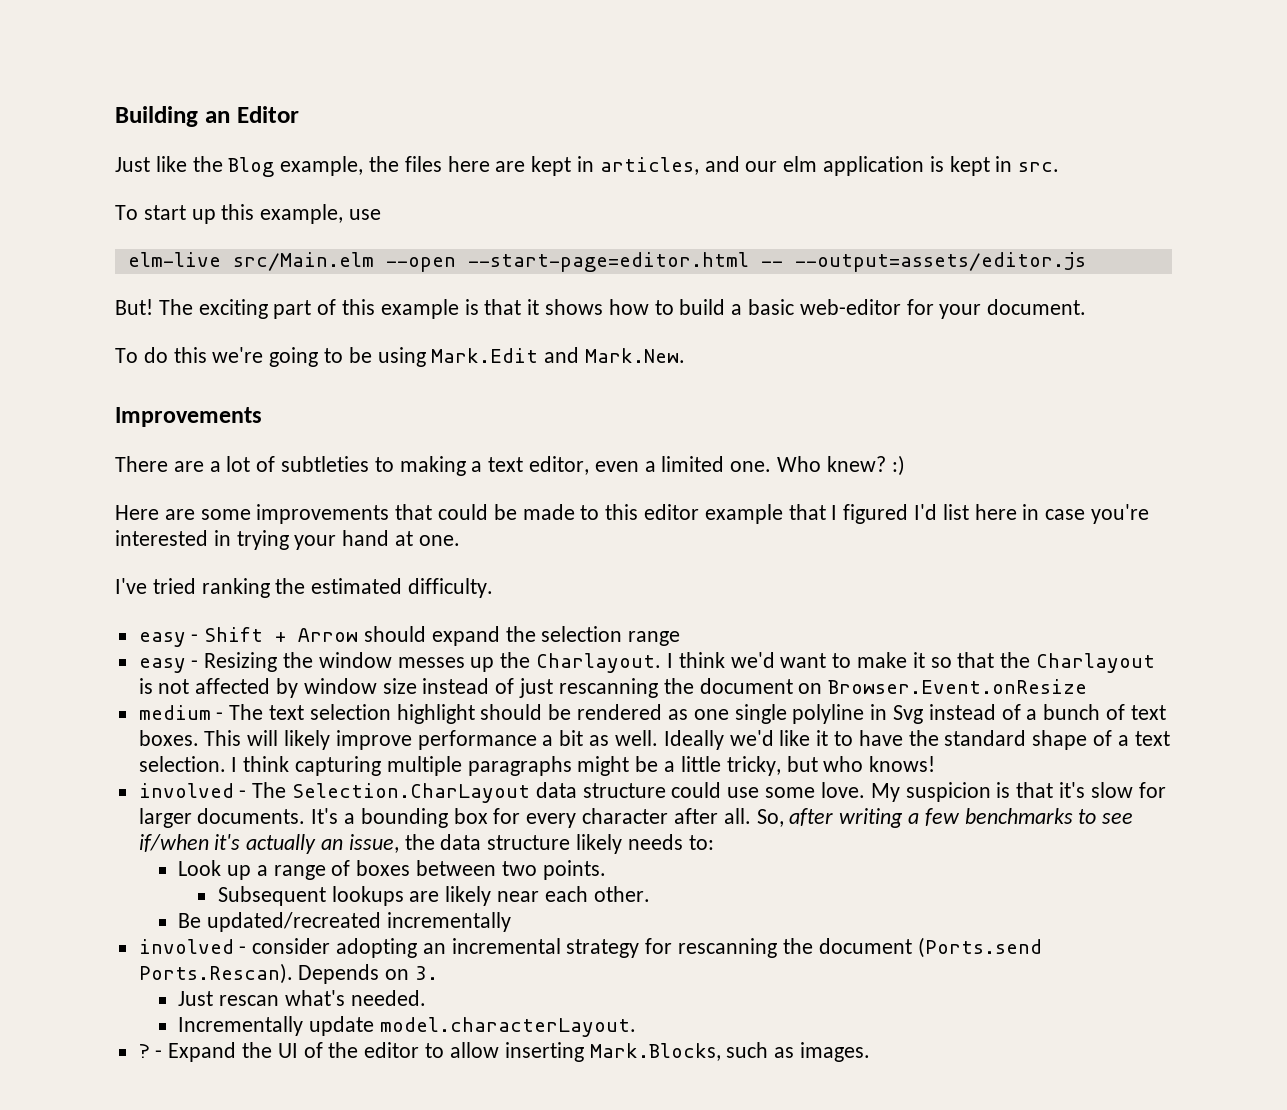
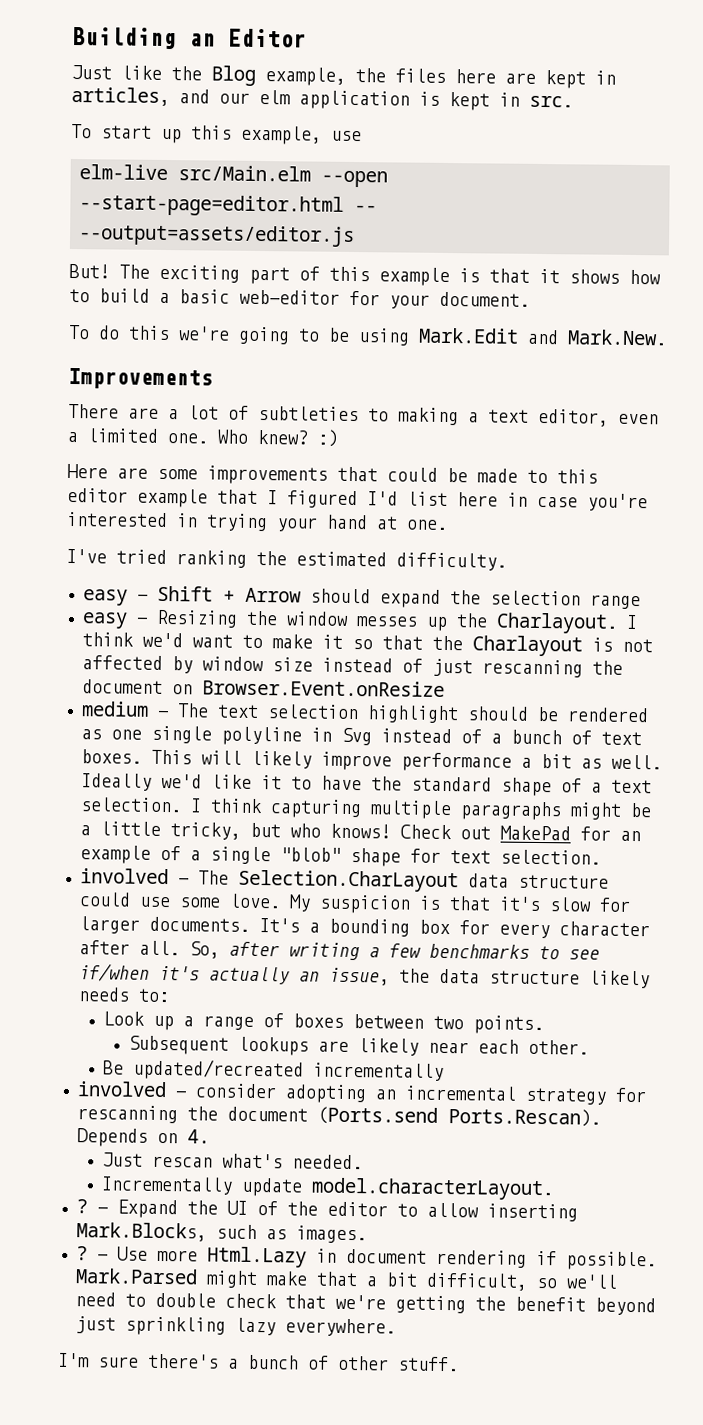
(936, 764) none -> [399,824,641,842] [79,845,601,867] Check out MakePad for an example of a single "blob" shape for text selection.
[415,966,439,980] 3. -> [186,1129,210,1144] 4.
(870, 1052) none -> [75,1246,657,1271] [74,1268,618,1291] [74,1292,656,1316] [74,1316,396,1337] [58,1352,459,1372] // ? - Use more Html.Lazy in document rendering if possible. Mark.Parsed might make that a bit difficult, so we'll need to double check that we're getting the benefit beyond just sprinkling lazy everywhere. // I'm sure there's a bunch of other stuff.

